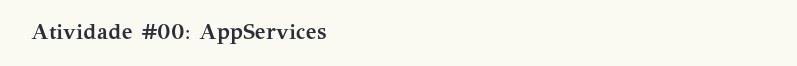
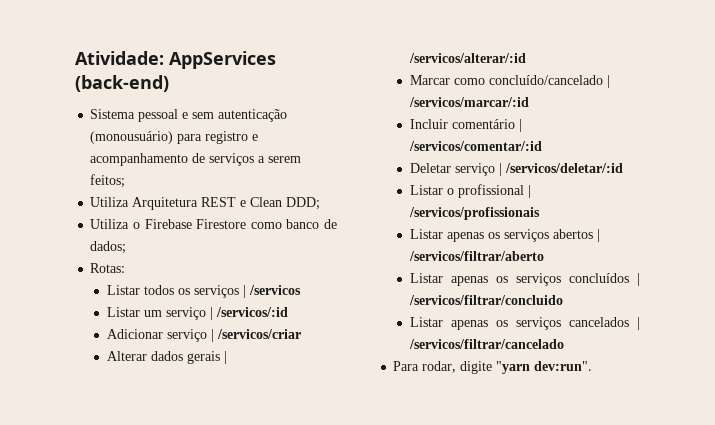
[31,23,326,44] Atividade #00: AppServices -> [75,51,276,69] [75,75,169,92] [90,109,288,122] [90,131,259,144] [90,153,302,166] [90,174,126,188] [90,197,321,210] [90,219,337,229] [90,241,127,254] [90,263,126,273] [106,285,301,298] [106,307,288,320] [106,329,301,342] [106,351,227,364] [408,53,526,63] [409,75,610,88] [408,97,529,107] [409,119,522,132] [408,141,542,151] [409,163,623,176] [409,184,531,198] [408,207,540,220] [409,229,600,242] [408,251,544,261] [409,273,640,286] [408,295,563,305] [409,317,640,330] [408,339,564,349] [393,361,593,374] Atividade: AppServices (back-end) // Sistema pessoal e sem autenticação (monousuário) para registro e acompanhamento de serviços a serem feitos; // Utiliza Arquitetura REST e Clean DDD; // Utiliza o Firebase Firestore como banco de dados; // Rotas: // Listar todos os serviços | /servicos // Listar um serviço | /servicos/:id // Adicionar serviço | /servicos/criar // Alterar dados gerais | /servicos/alterar/:id // Marcar como concluído/cancelado | /servicos/marcar/:id // Incluir comentário | /servicos/comentar/:id // Deletar serviço | /servicos/deletar/:id // Listar o profissional | /servicos/profissionais // Listar apenas os serviços abertos | /servicos/filtrar/aberto // Listar apenas os serviços concluídos | /servicos/filtrar/concluido // Listar apenas os serviços cancelados | /servicos/filtrar/cancelado // Para rodar, digite "yarn dev:run".

